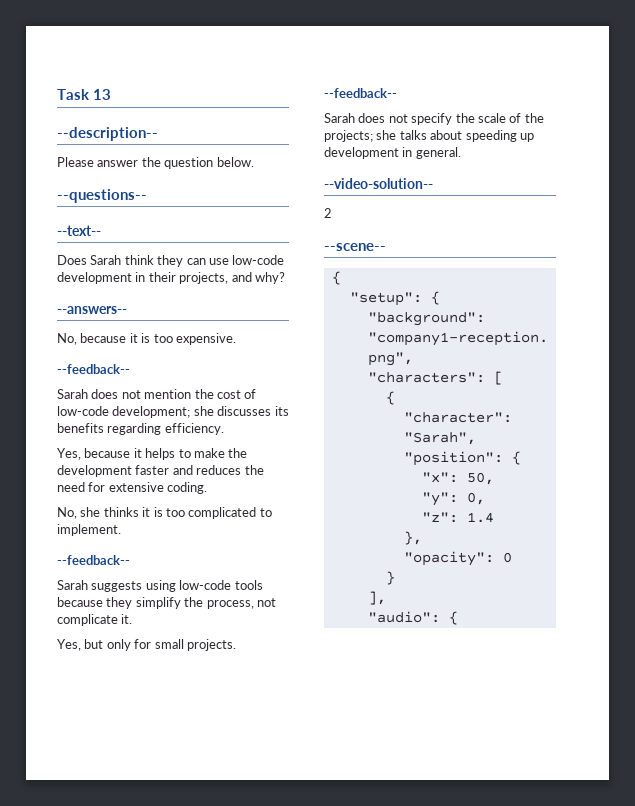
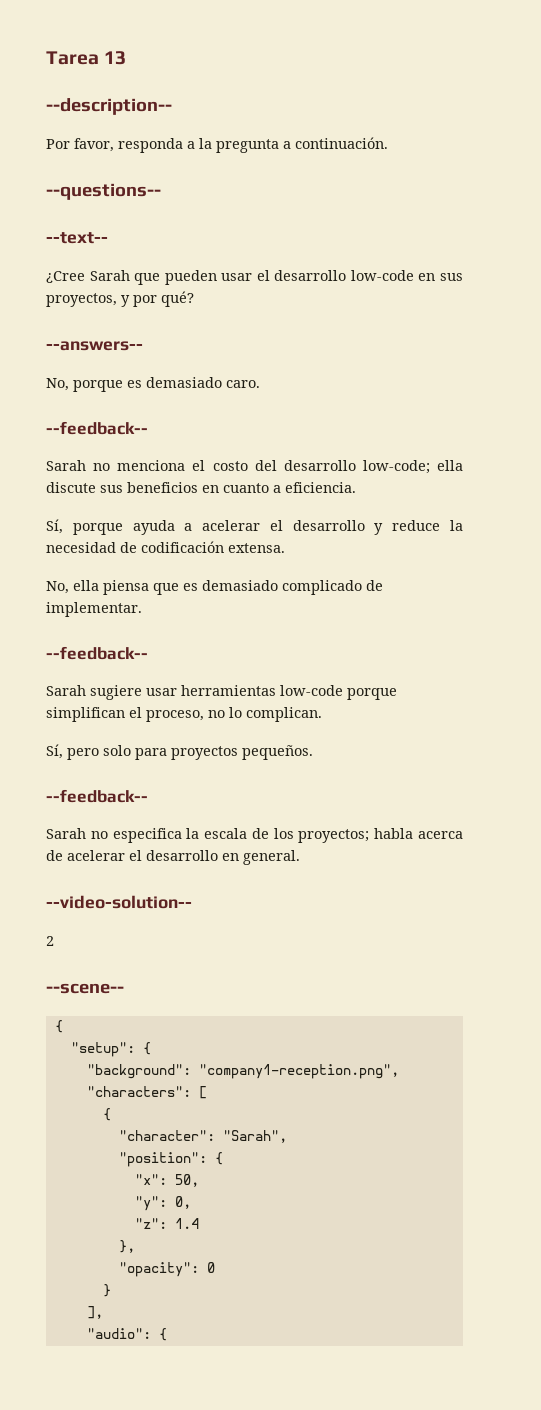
[57,89,90,100] Task -> [46,51,99,65] Tarea
[57,157,254,169] [57,189,147,203] [57,225,101,236] [57,255,285,267] [57,272,285,284] [57,306,127,314] [57,333,236,345] [57,364,130,374] [57,389,257,399] [57,406,289,418] [57,423,224,435] [57,448,248,460] [57,465,264,477] [57,482,208,494] [57,507,272,519] [57,524,121,536] [57,555,130,565] [57,580,263,592] [57,597,276,609] [57,614,133,626] [57,639,236,651] [324,88,397,98] [324,113,544,125] [324,130,534,142] [324,147,413,159] Please answer the question below. // --questions-- // --text-- // Does Sarah think they can use low-code development in their projects, and why? // --answers-- // No, because it is too expensive. // --feedback-- // Sarah does not mention the cost of low-code development; she discusses its benefits regarding efficiency. // Yes, because it helps to make the development faster and reduces the need for extensive coding. // No, she thinks it is too complicated to implement. // --feedback-- // Sarah suggests using low-code tools because they simplify the process, not complicate it. // Yes, but only for small projects. // --feedback-- // Sarah does not specify the scale of the projects; she talks about speeding up development in -> [46,137,388,153] [46,183,161,200] [46,232,108,244] [46,270,463,285] [46,291,194,307] [46,341,143,351] [46,377,260,392] [46,421,148,435] [46,460,463,474] [46,482,356,493] [46,519,463,535] [46,541,285,553] [46,580,383,595] [46,602,142,617] [46,646,148,660] [46,685,397,700] [46,707,322,722] [46,744,313,760] [46,789,148,803] [46,828,463,843] [46,850,239,861] Por favor, responda a la pregunta a continuación. // --questions-- // --text-- // ¿Cree Sarah que pueden usar el desarrollo low-code en sus proyectos, y por qué? // --answers-- // No, porque es demasiado caro. // --feedback-- // Sarah no menciona el costo del desarrollo low-code; ella discute sus beneficios en cuanto a eficiencia. // Sí, porque ayuda a acelerar el desarrollo y reduce la necesidad de codificación extensa. // No, ella piensa que es demasiado complicado de implementar. // --feedback-- // Sarah sugiere usar herramientas low-code porque simplifican el proceso, no lo complican. // Sí, pero solo para proyectos pequeños. // --feedback-- // Sarah no especifica la escala de los proyectos; habla acerca de acelerar el desarrollo en

